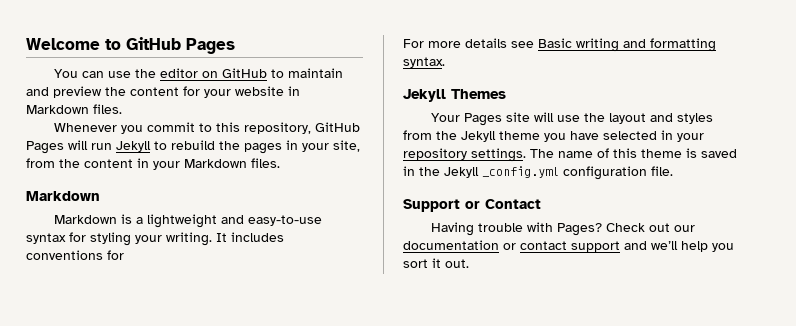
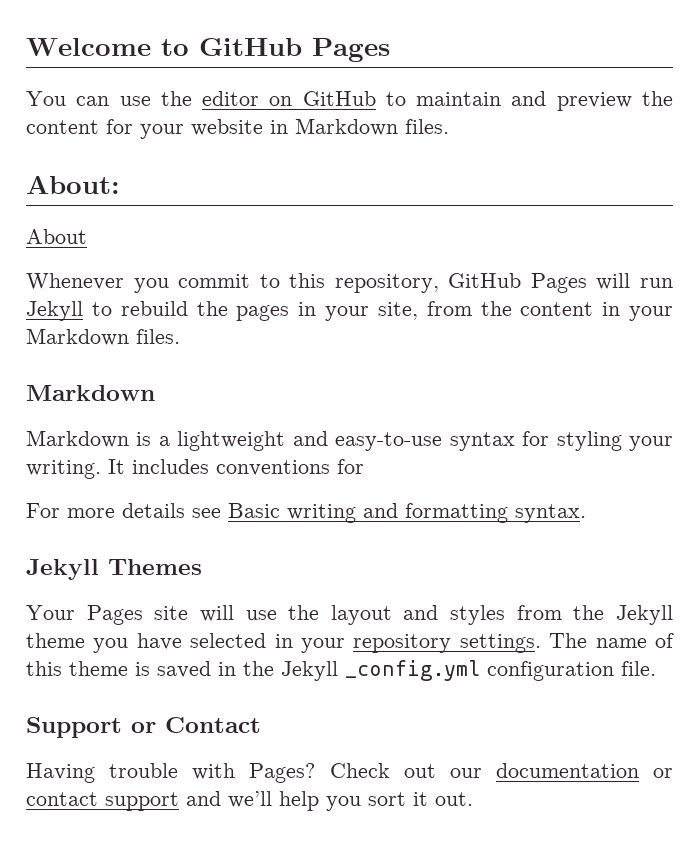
(122, 109) none -> [26,175,120,194] [26,229,87,244] // About: // About

